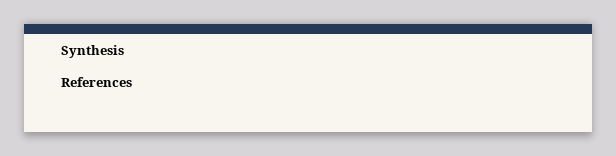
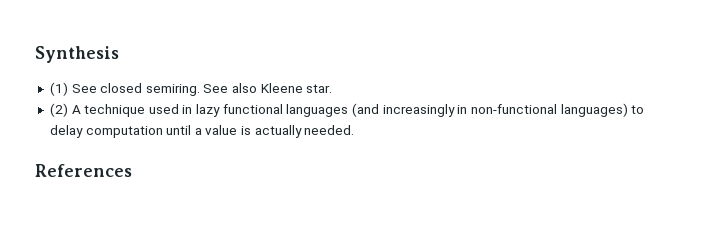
(124, 51) none -> [49,82,333,96] [49,103,645,117] [49,125,355,138] // (1) See closed semiring. See also Kleene star. // (2) A technique used in lazy functional languages (and increasingly in non-functional languages) to delay computation until a value is actually needed.

